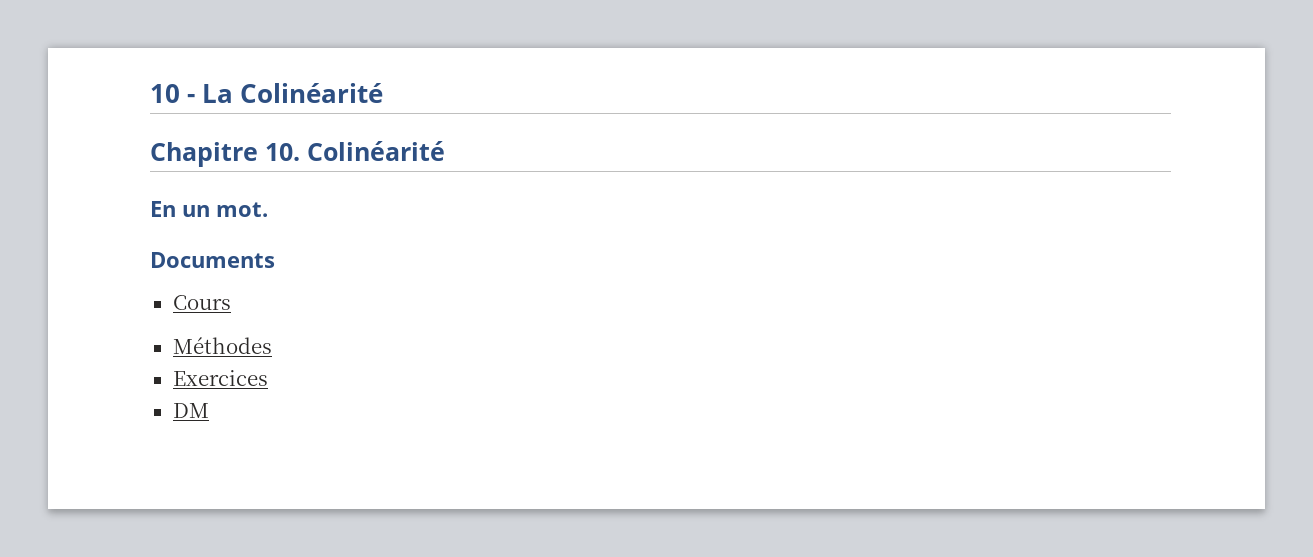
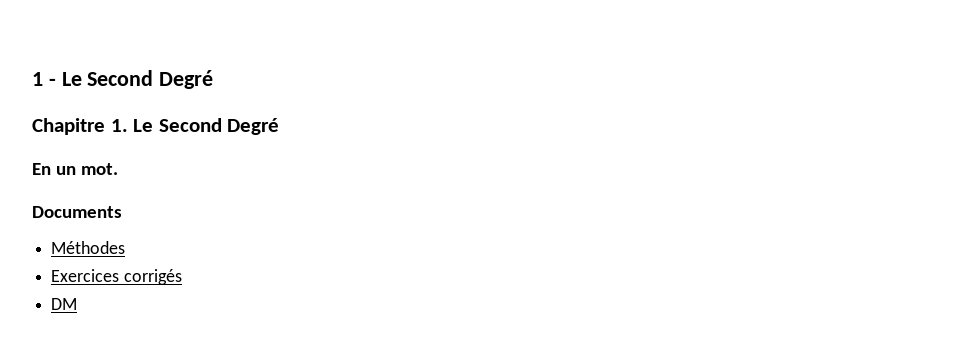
[150,83,383,103] [150,141,445,167] 10 - La Colinéarité // Chapitre 10. Colinéarité -> [32,70,214,89] [32,118,280,135] 1 - Le Second Degré // Chapitre 1. Le Second Degré
[172,295,231,310] // Cours -> (122, 212) none
(268, 378) none -> [123,269,182,285] corrigés

